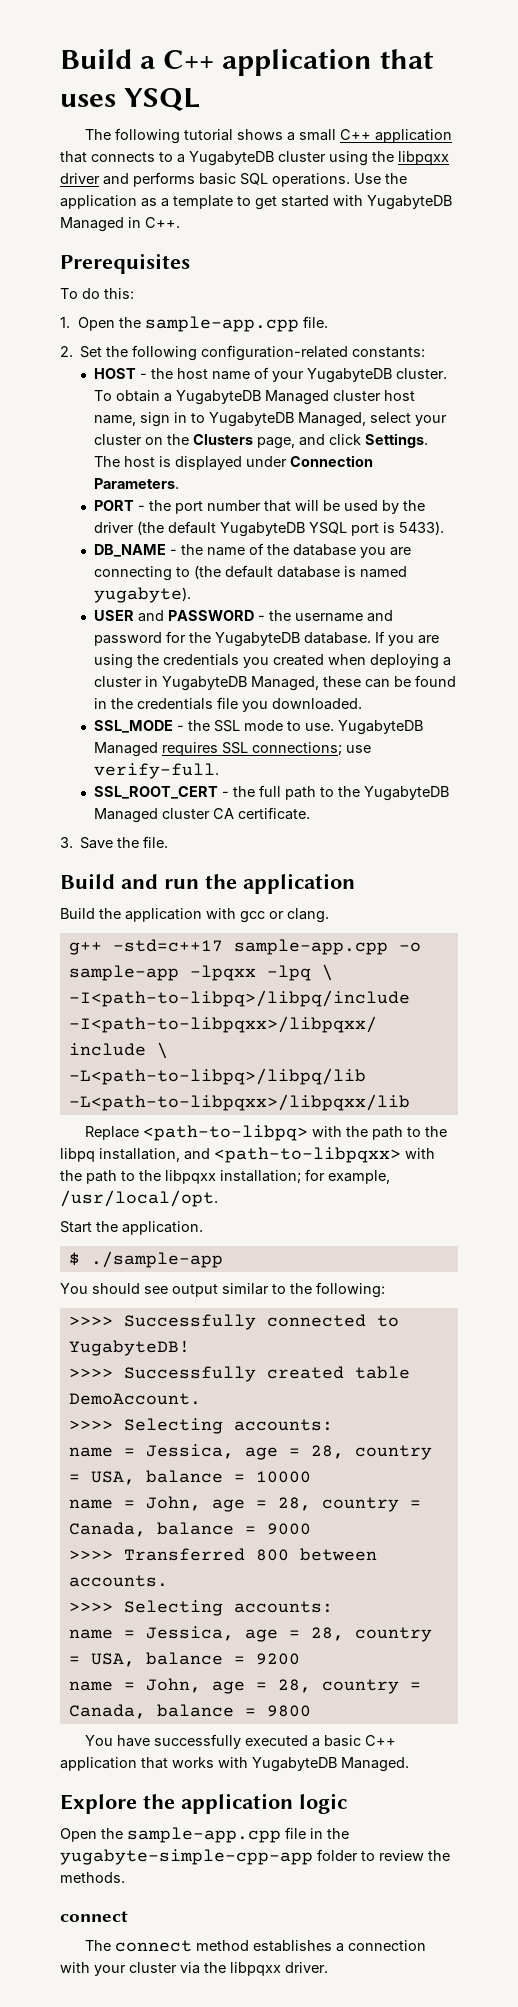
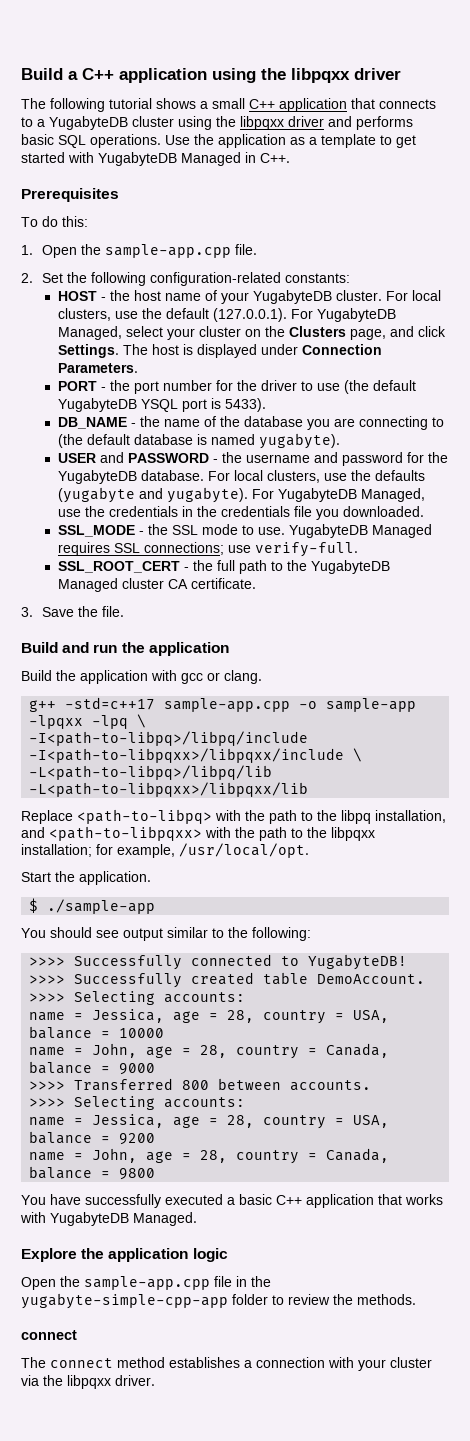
[379,49,434,69] [60,88,200,111] that uses YSQL -> [212,68,401,83] using the libpqxx driver
[94,390,416,405] [94,412,206,427] To obtain a YugabyteDB Managed cluster host name, sign in to -> [385,290,441,301] [57,308,313,322] For local clusters, use the default (127.0.0.1). For
[264,500,426,514] [94,522,135,533] that will be used by the driver -> [215,380,340,391] for the driver to use
[375,631,440,646] [94,654,452,669] [94,675,457,691] If you are using the credentials you created when deploying a cluster in YugabyteDB Managed, these can be found -> [207,470,425,483] [57,487,425,503] [57,506,178,517] For local clusters, use the defaults (yugabyte and yugabyte). For YugabyteDB Managed, use the credentials

